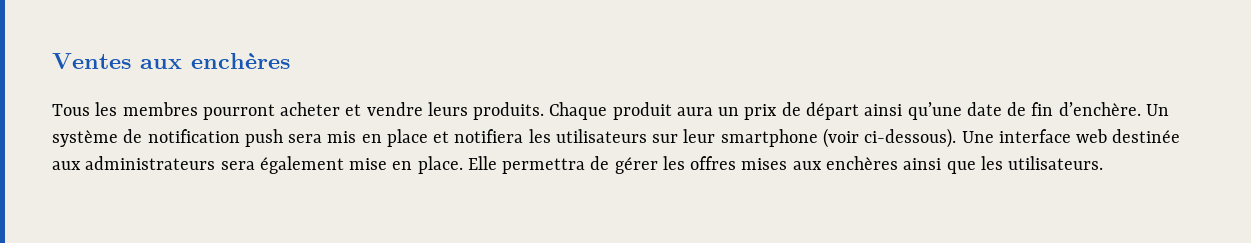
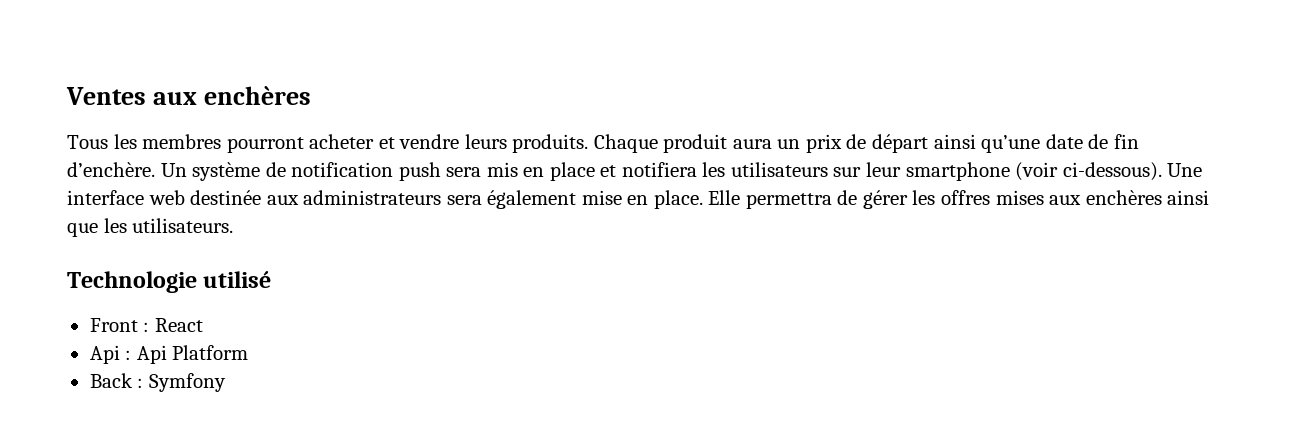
(1104, 163) none -> [67,271,272,293] [89,318,203,332] [89,345,249,364] [89,373,226,392] // Technologie utilisé // Front : React // Api : Api Platform // Back : Symfony

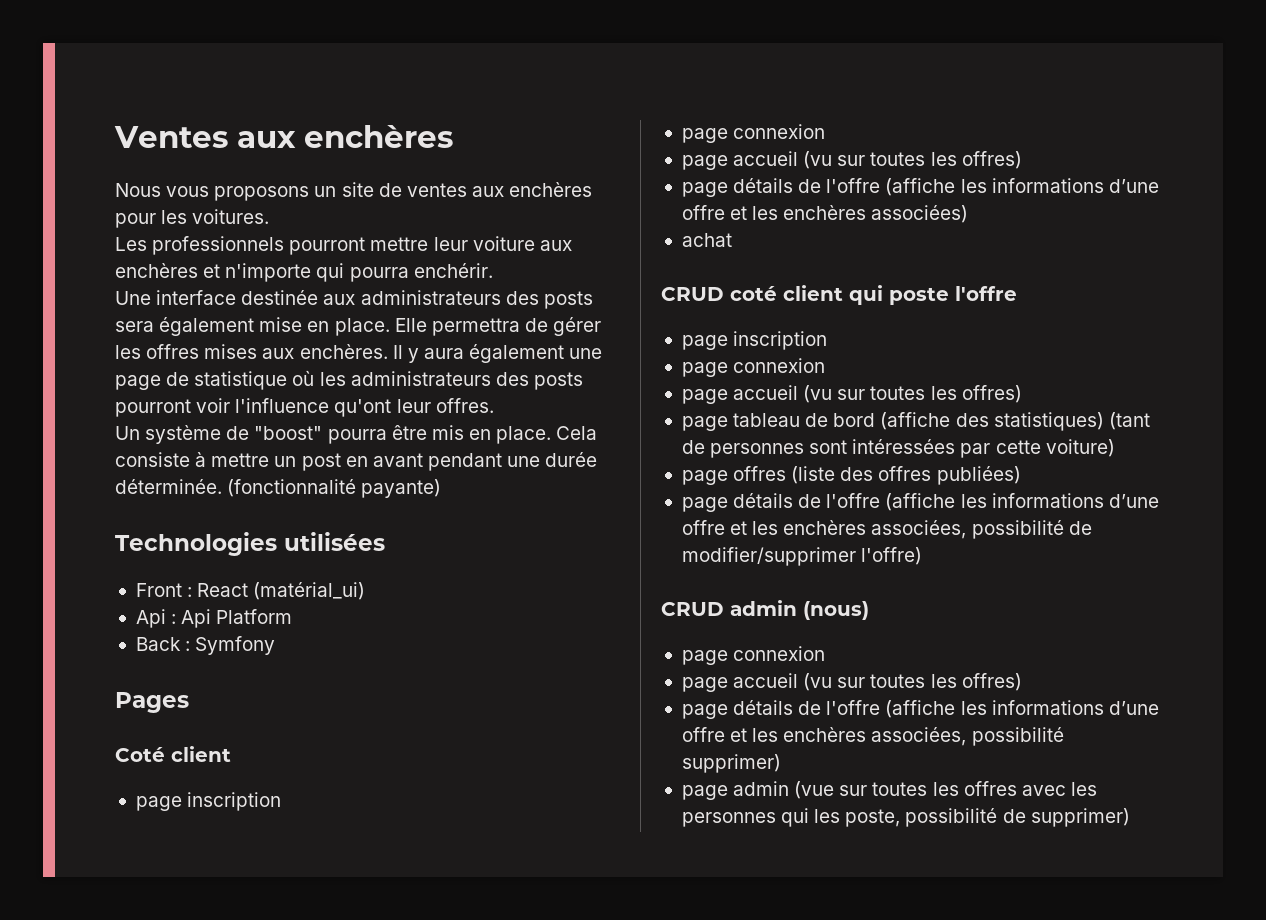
[67,134,1139,153] [67,162,1162,181] Tous les membres pourront acheter et vendre leurs produits. Chaque produit aura un prix de départ ainsi qu’une date de fin d’enchère. Un système de notification push sera mis en place et notifiera les utilisateurs sur leur smartphone (voir ci-dessous). -> [115,182,593,201] [115,209,270,228] [115,236,572,255] [115,263,493,282] Nous vous proposons un site de ventes aux enchères pour les voitures. // Les professionnels pourront mettre leur voiture aux enchères et n'importe qui pourra enchérir. //
[148,190,185,205] web -> (237, 297) none
(442, 197) none -> [505,291,593,309] des posts
[1085,190,1210,205] [67,218,234,237] [67,271,272,293] enchères ainsi que les utilisateurs. // Technologie utilisé -> [299,344,603,363] [115,370,583,390] [115,398,494,417] [115,425,598,444] [115,452,598,471] [115,479,442,498] [115,532,385,556] enchères. Il y aura également une page de statistique où les administrateurs des posts pourront voir l'influence qu'ont leur offres. // Un système de "boost" pourra être mis en place. Cela consiste à mettre un post en avant pendant une durée déterminée. (fonctionnalité payante) // Technologies utilisées
(203, 325) none -> [253,582,366,600] (matérial_ui)
(226, 382) none -> [115,692,189,713] [115,746,231,762] [135,792,282,811] [681,124,826,143] [681,151,1022,170] [681,178,1159,197] [681,205,969,223] [681,233,732,247] [661,285,1017,305] [681,331,828,350] [681,358,826,377] [681,385,1022,404] [681,412,1150,431] [681,439,1115,458] [681,466,1021,485] [681,493,1159,512] [681,520,1092,539] [681,547,923,566] [661,600,869,620] [681,646,826,665] [681,673,1022,692] [681,700,1159,719] [681,727,1064,746] [681,754,781,773] [681,781,1097,800] [681,808,1130,827] // Pages // Coté client // page inscription // page connexion // page accueil (vu sur toutes les offres) // page détails de l'offre (affiche les informations d’une offre et les enchères associées) // achat // CRUD coté client qui poste l'offre // page inscription // page connexion // page accueil (vu sur toutes les offres) // page tableau de bord (affiche des statistiques) (tant de personnes sont intéressées par cette voiture) // page offres (liste des offres publiées) // page détails de l'offre (affiche les informations d’une offre et les enchères associées, possibilité de modifier/supprimer l'offre) // CRUD admin (nous) // page connexion // page accueil (vu sur toutes les offres) // page détails de l'offre (affiche les informations d’une offre et les enchères associées, possibilité supprimer) // page admin (vue sur toutes les offres avec les personnes qui les poste, possibilité de supprimer)

